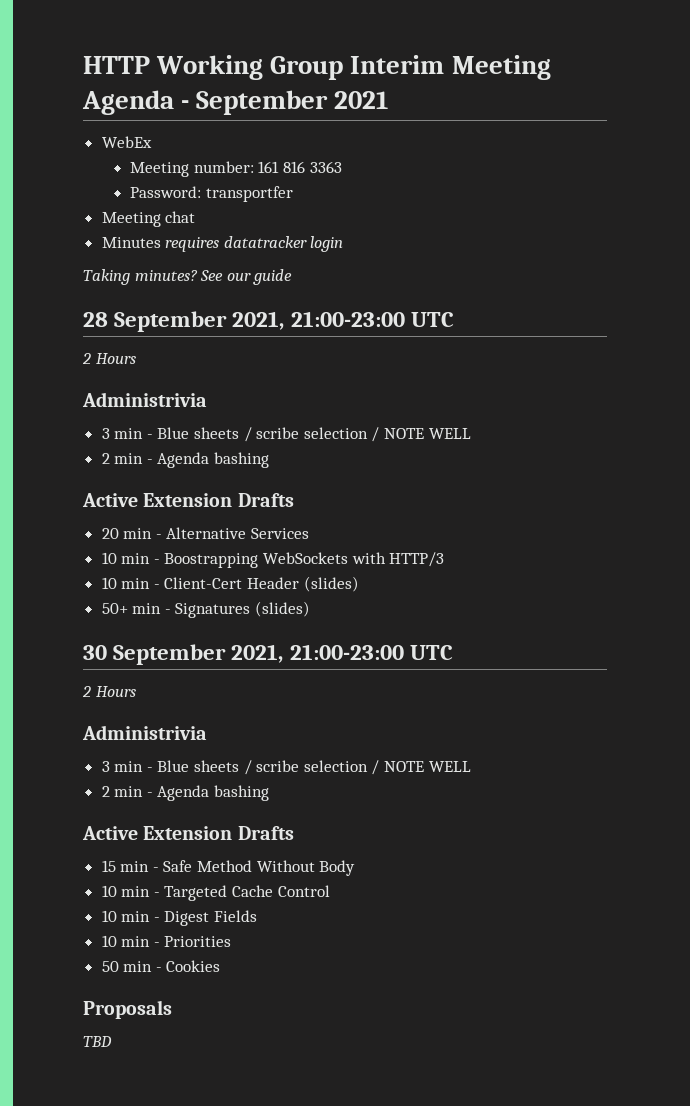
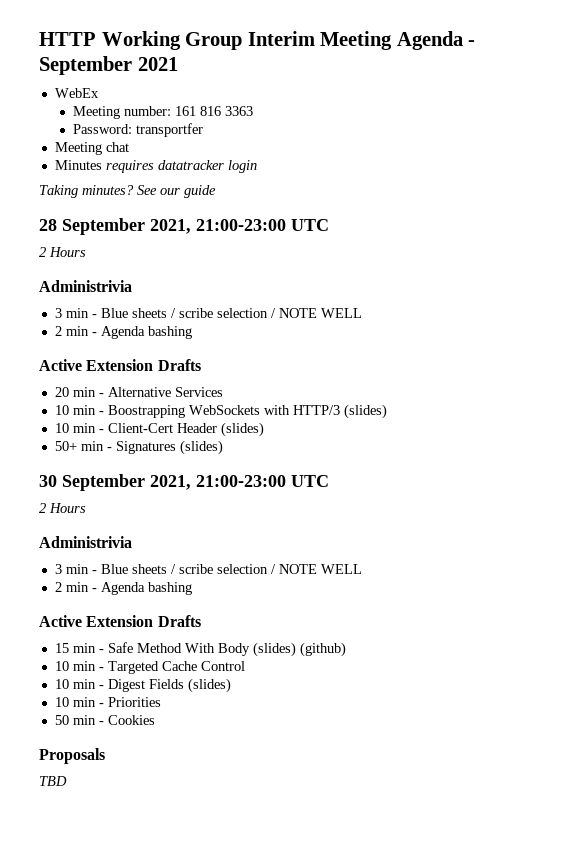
(445, 559) none -> [343,404,387,419] (slides)
[256,860,315,872] Without -> [184,643,215,653] With
(356, 868) none -> [252,642,346,657] (slides) (github)
(258, 916) none -> [187,678,231,693] (slides)

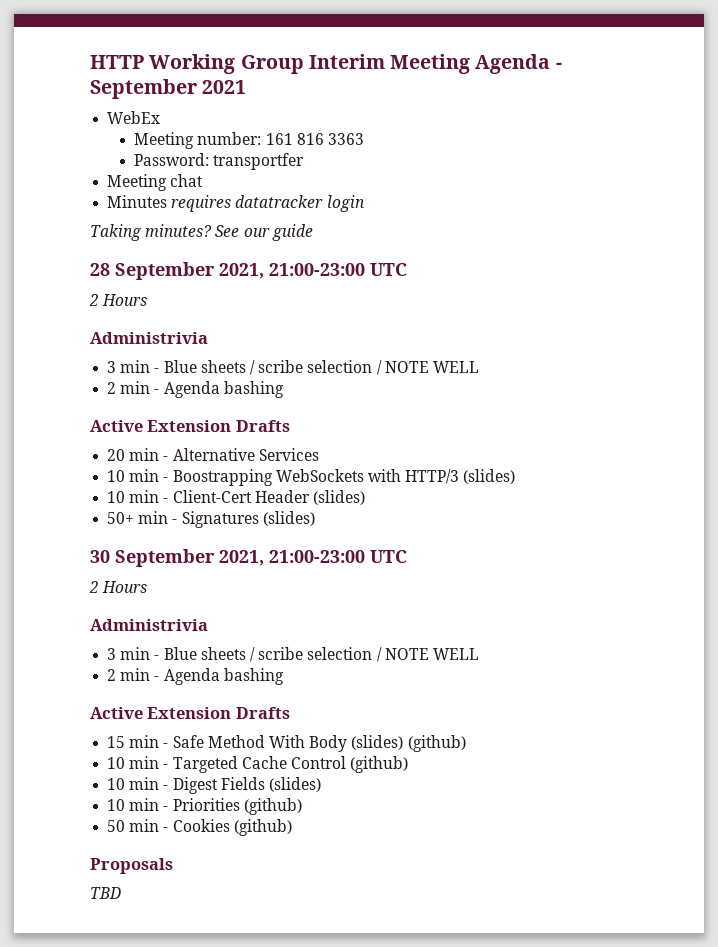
(245, 666) none -> [350,756,409,773] (github)
(161, 702) none -> [243,798,302,815] (github)
(155, 720) none -> [233,819,292,836] (github)

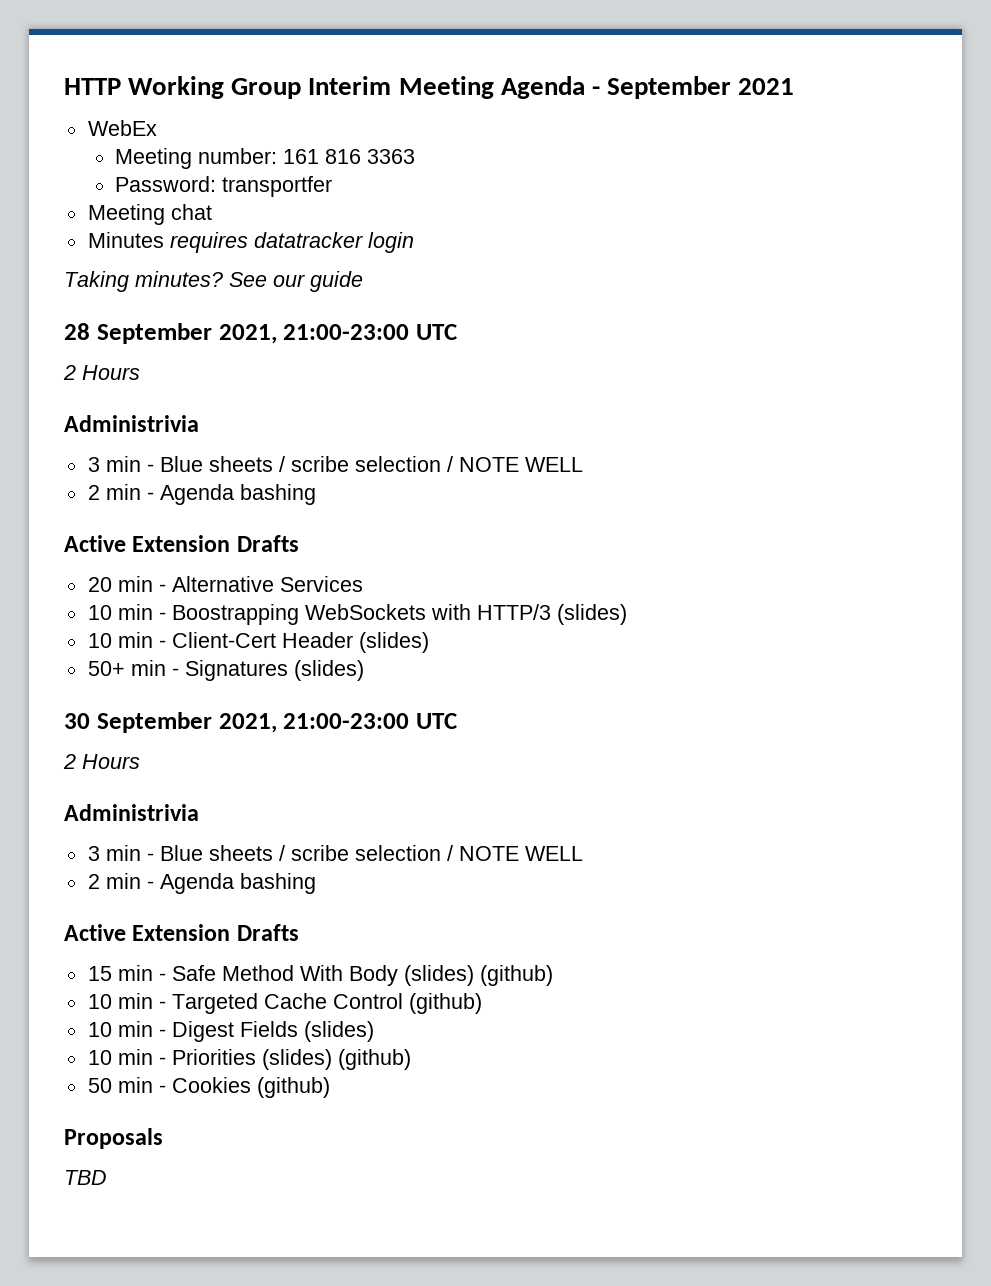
(240, 804) none -> [261,1049,332,1070] (slides)

